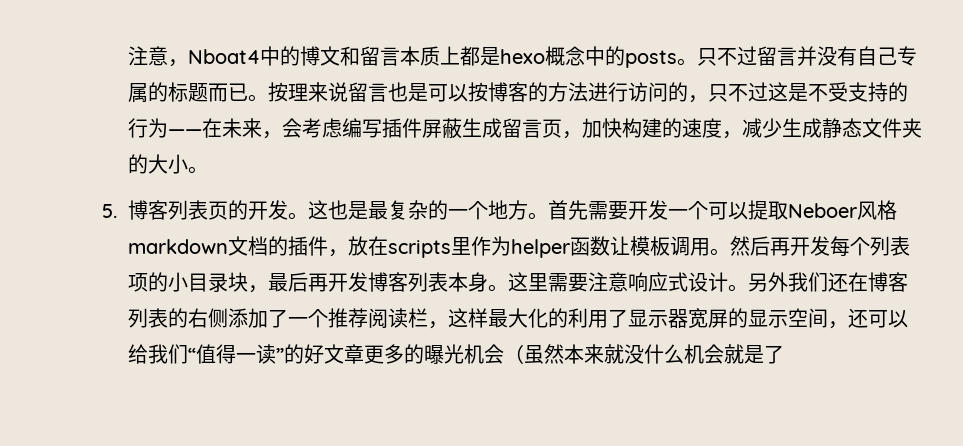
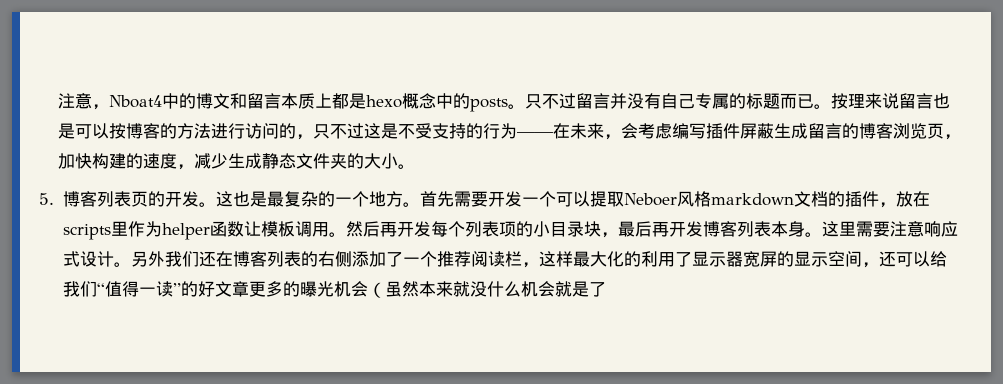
(542, 128) none -> [842,123,928,139] 的博客浏览

